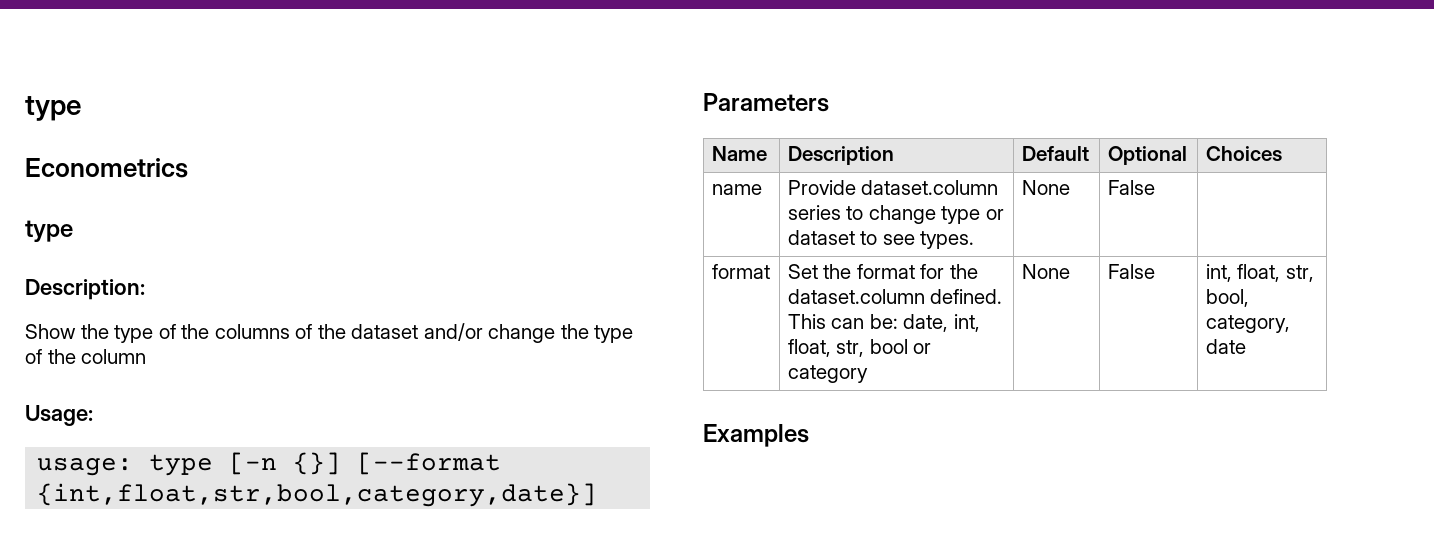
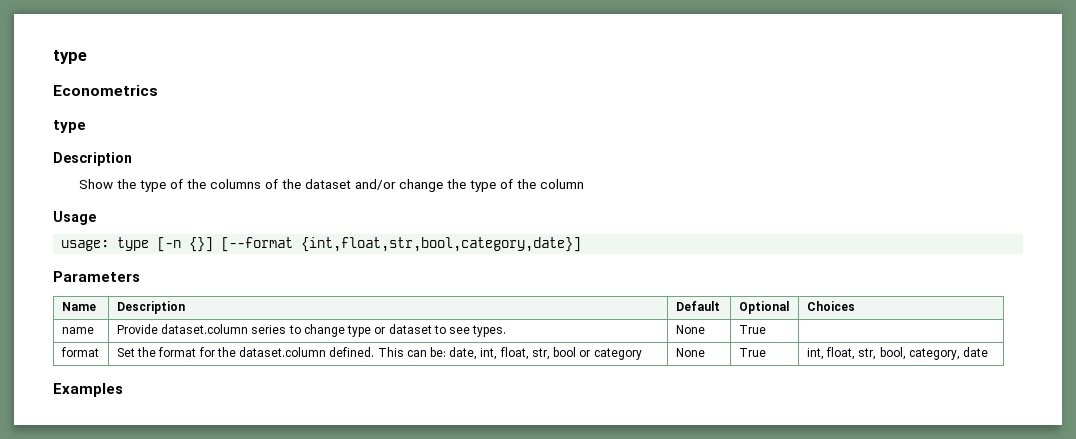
[25,279,145,300] Description: -> [53,152,132,166] Description
[25,405,93,426] Usage: -> [53,211,96,225] Usage
[1107,180,1155,195] False -> [738,325,766,334] True
[1107,264,1155,279] False -> [738,348,766,357] True

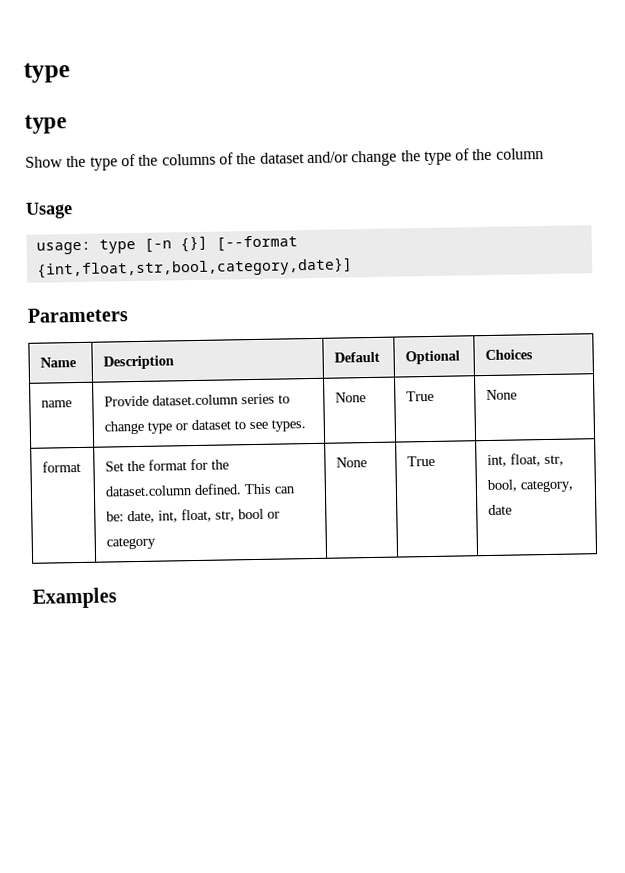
[53,50,87,64] [53,85,158,96] [53,120,86,133] [53,152,132,166] type // Econometrics // type // Description -> [23,62,70,83] [24,114,67,134] type // type
(766, 329) | -> [486,389,518,401] | None

